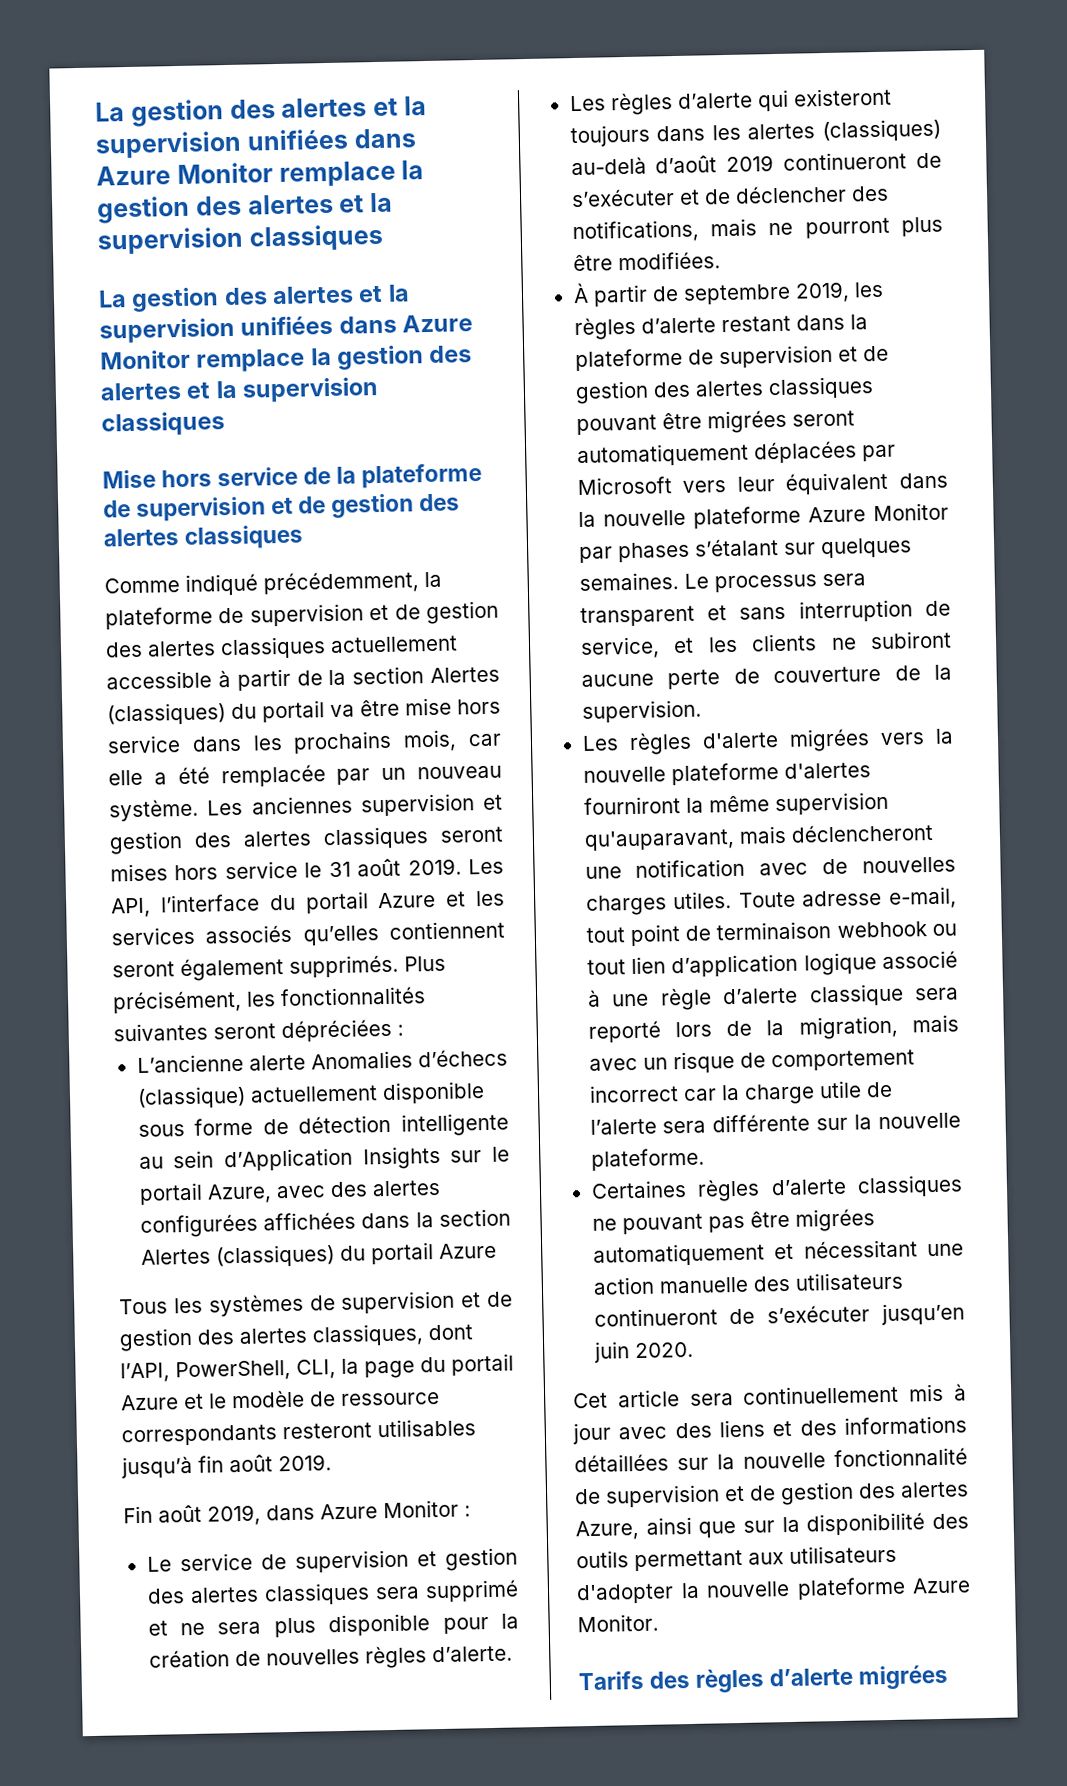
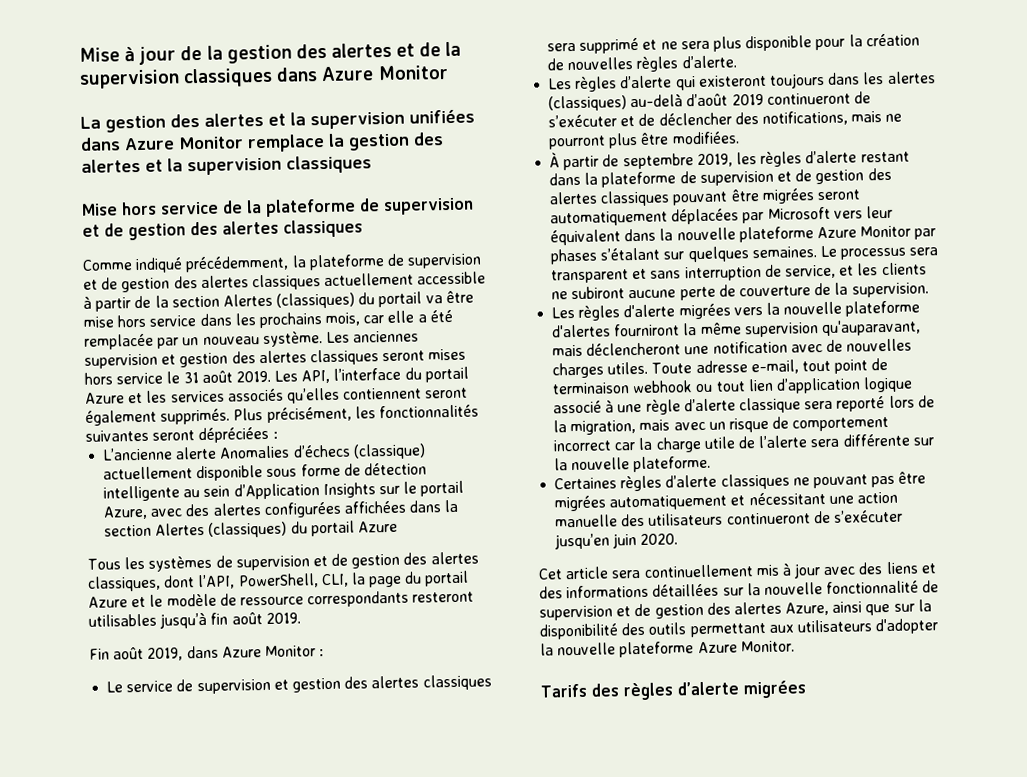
[95,95,427,127] [95,128,417,159] [96,160,425,187] [96,192,393,224] [97,223,384,255] La gestion des alertes et la supervision unifiées dans Azure Monitor remplace la gestion des alertes et la supervision classiques -> [79,41,462,65] [79,65,449,89] Mise à jour de la gestion des alertes et de la supervision classiques dans Azure Monitor

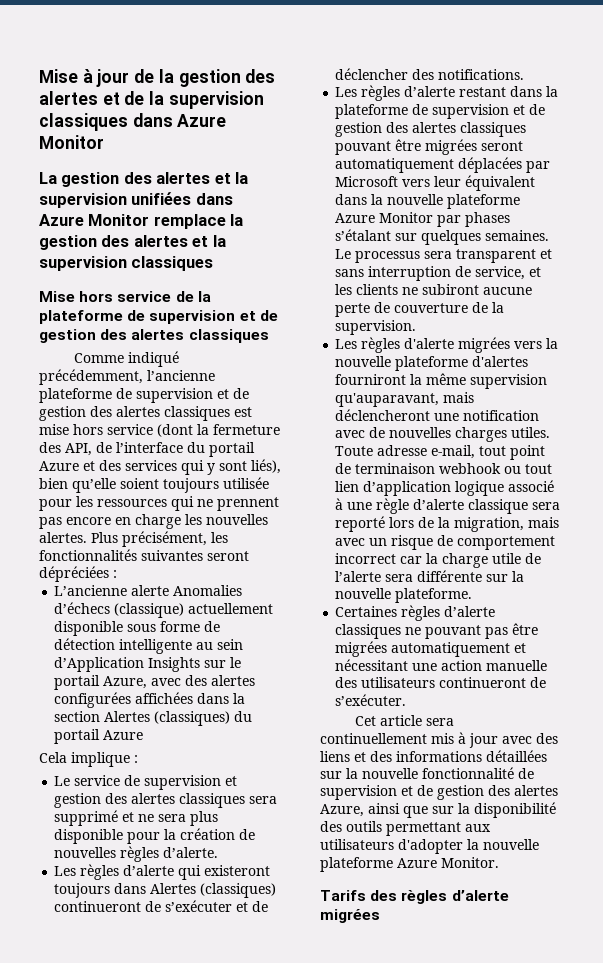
[291,253,483,271] [83,271,487,293] [83,290,474,312] [83,309,453,329] [84,330,420,350] [84,348,467,369] [84,369,331,385] la plateforme de supervision et de gestion des alertes classiques actuellement accessible à partir de la section Alertes (classiques) du portail va être mise hors service dans les prochains mois, car elle a été remplacée par un nouveau système. Les anciennes supervision et gestion des alertes classiques seront mises hors service le 31 août 2019. Les API, -> [147,370,215,381] [39,388,249,403] [39,406,252,421] [39,424,280,437] [39,442,112,456] l’ancienne plateforme de supervision et de gestion des alertes classiques est mise hors service (dont la fermeture des API, de
[145,387,469,404] [85,408,231,426] les services associés qu’elles contiennent seront également supprimés. -> [99,459,281,475] [39,477,269,493] [39,496,279,511] [39,514,268,529] [39,532,87,543] des services qui y sont liés), bien qu’elle soient toujours utilisée pour les ressources qui ne prennent pas encore en charge les nouvelles alertes.
[87,551,479,572] [87,570,470,592] [88,590,475,608] [88,611,301,629] [89,645,316,661] Tous les systèmes de supervision et de gestion des alertes classiques, dont l’API, PowerShell, CLI, la page du portail Azure et le modèle de ressource correspondants resteront utilisables jusqu’à fin août 2019. // Fin août 2019, dans Azure Monitor -> [39,752,130,767] Cela implique
[862,71,936,85] [548,93,764,112] les alertes (classiques) au-delà d’août 2019 -> [150,883,277,898] Alertes (classiques)
[761,110,903,126] [548,131,740,150] [549,152,757,171] notifications, mais ne pourront plus être modifiées. // À partir de septembre 2019, les -> [438,69,525,80] [335,87,358,97] notifications. // Les
[833,509,903,523] [554,533,679,550] s’exécuter jusqu’en juin 2020. -> [335,694,407,706] s’exécuter.

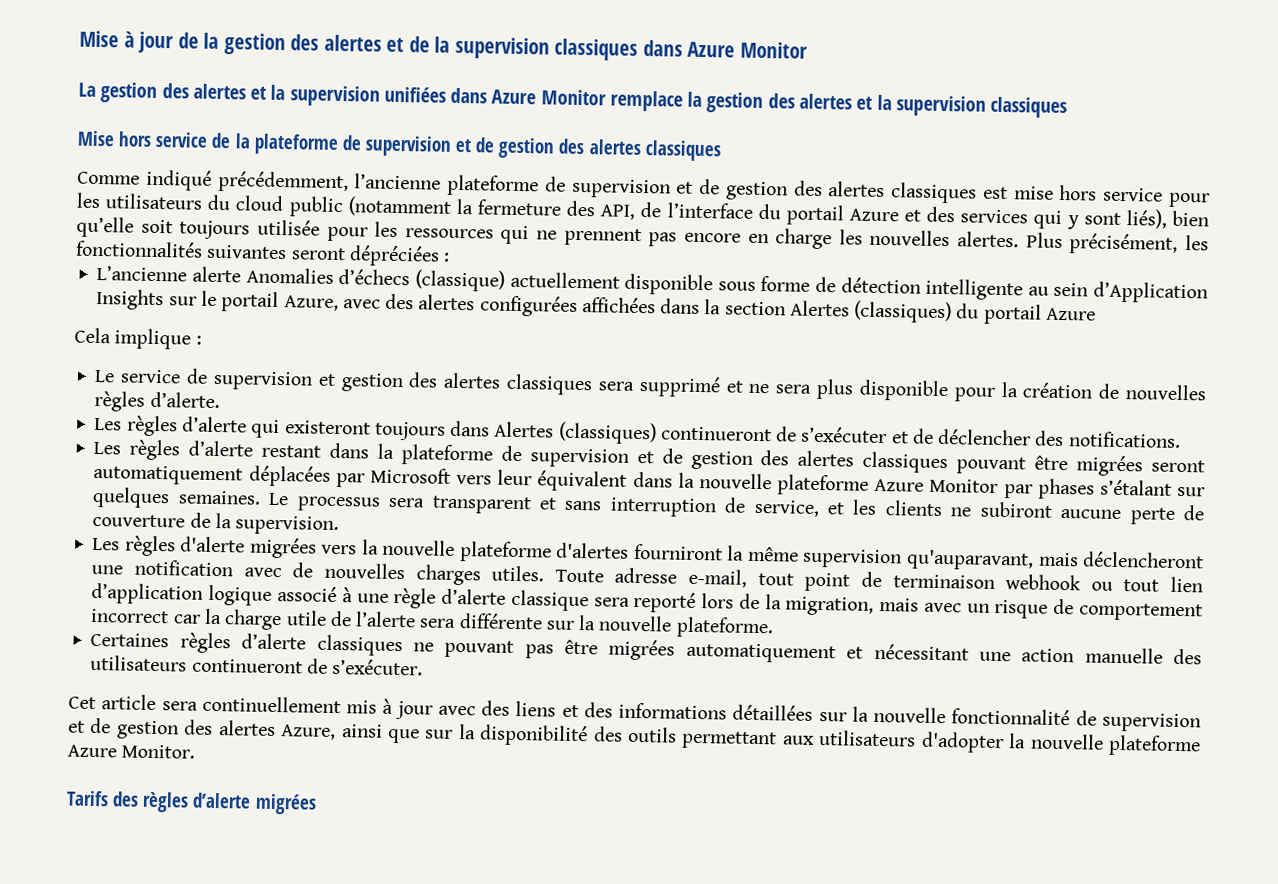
[157,424,193,437] (dont -> [1167,192,1210,208] [76,192,452,218] pour les utilisateurs du cloud public (notamment
[120,478,159,489] soient -> [140,219,173,234] soit

